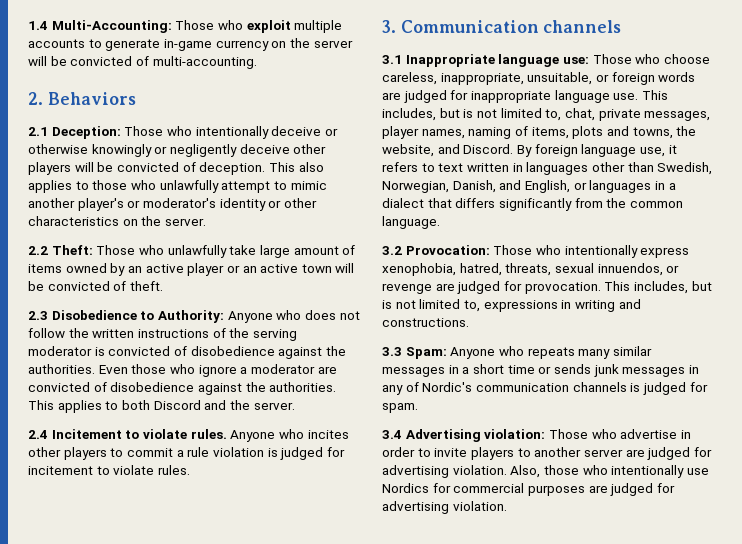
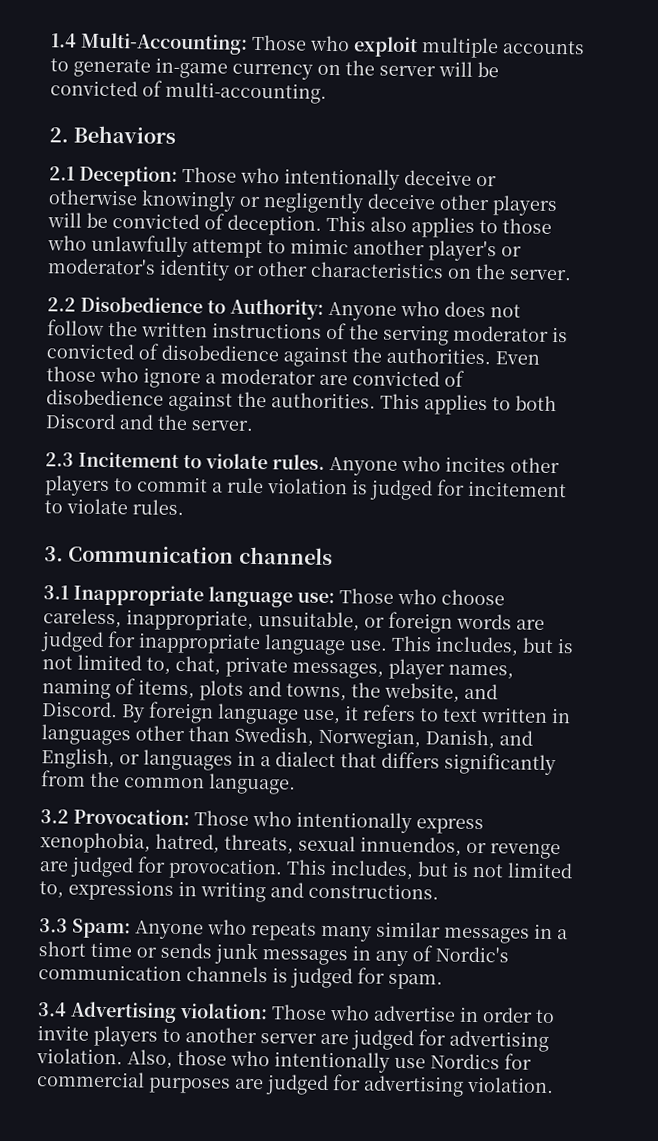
[51,245,356,258] [28,263,355,276] [28,281,163,291] [28,311,48,320] Theft: Those who unlawfully take large amount of items owned by an active player or an active town will be convicted of theft. // 2.3 -> (76, 304) none
[28,430,48,439] 2.4 -> [45,452,74,467] 2.3

